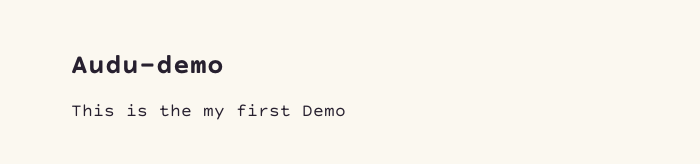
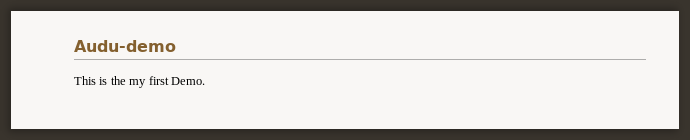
[302,105,346,117] Demo -> [170,77,205,85] Demo.

